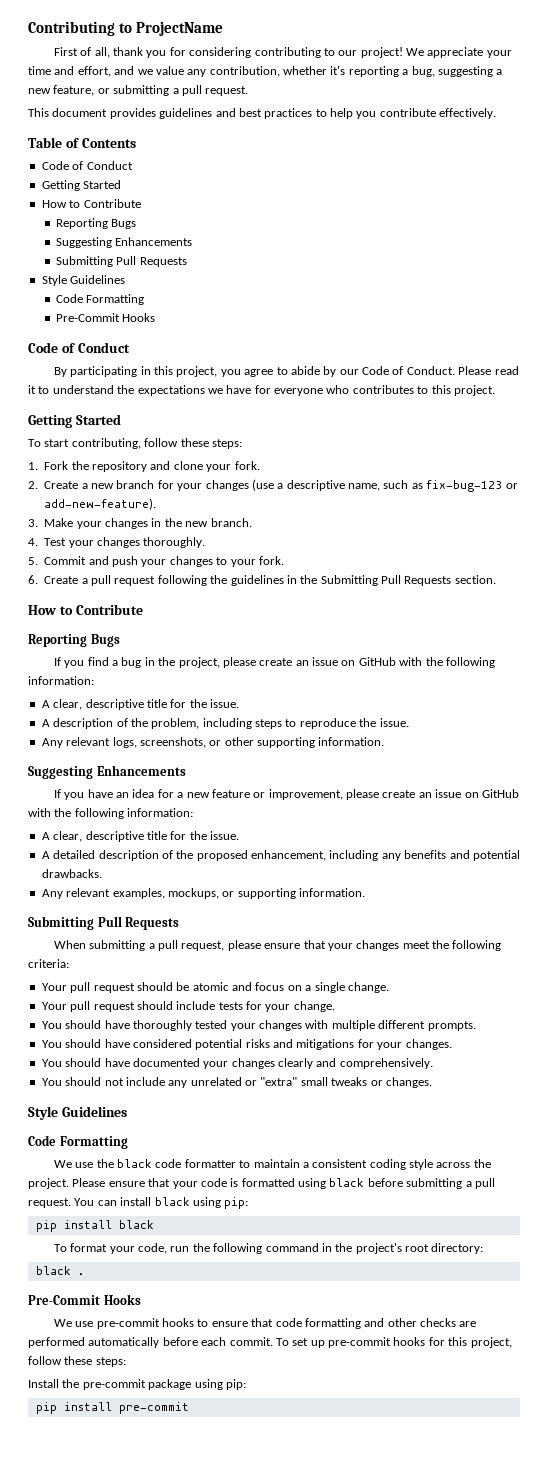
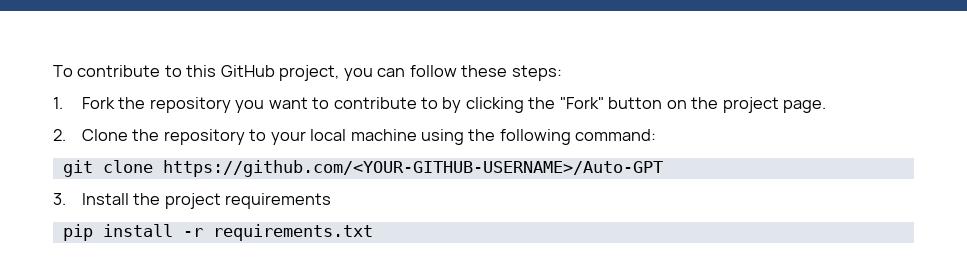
[28,21,224,36] [53,47,512,58] [28,66,503,77] [28,85,249,96] [28,108,497,119] [28,137,136,148] [41,161,133,170] [41,180,122,191] [41,199,141,208] [56,218,137,229] [56,237,193,248] [56,256,187,267] [41,275,126,286] [56,294,145,305] [56,313,156,322] [28,342,130,353] [53,366,519,377] [28,385,495,396] [28,414,121,428] [28,438,141,449] Contributing to ProjectName // First of all, thank you for considering contributing to our project! We appreciate your time and effort, and we value any contribution, whether it's reporting a bug, suggesting a new feature, or submitting a pull request. // This document provides guidelines and best practices to help you contribute effectively. // Table of Contents // Code of Conduct // Getting Started // How to Contribute // Reporting Bugs // Suggesting Enhancements // Submitting Pull Requests // Style Guidelines // Code Formatting // Pre-Commit Hooks // Code of Conduct // By participating in this project, you agree to abide by our Code of Conduct. Please read it to understand the expectations we have for everyone who contributes to this project. // Getting Started // To start contributing, -> [53,65,406,81] To contribute to this GitHub project, you can
[150,461,260,472] [28,479,518,492] [44,498,157,510] [28,518,252,529] [28,537,206,548] [28,556,284,567] [28,575,496,586] [28,604,143,615] [28,634,120,647] [53,657,495,668] [28,676,94,685] [41,699,239,710] [41,718,409,729] [41,737,385,748] [28,765,186,779] [53,789,519,800] [28,808,194,819] [41,831,239,842] [41,850,520,861] [41,869,102,878] [41,888,365,899] [28,916,180,930] [53,940,502,951] [28,959,69,968] [41,982,389,993] [41,1001,335,1012] [41,1020,476,1031] [41,1039,452,1050] [41,1058,433,1069] [41,1077,432,1088] [28,1106,127,1120] [28,1135,128,1149] [53,1159,491,1170] [28,1178,495,1189] [28,1197,249,1209] [35,1220,154,1232] [53,1243,484,1254] [35,1266,84,1275] [28,1294,141,1305] [53,1318,477,1329] [28,1337,512,1348] [28,1356,126,1367] [28,1379,246,1390] [35,1402,189,1414] and clone your fork. // 2. Create a new branch for your changes (use a descriptive name, such as fix-bug-123 or add-new-feature). // 3. Make your changes in the new branch. // 4. Test your changes thoroughly. // 5. Commit and push your changes to your fork. // 6. Create a pull request following the guidelines in the Submitting Pull Requests section. // How to Contribute // Reporting Bugs // If you find a bug in the project, please create an issue on GitHub with the following information: // A clear, descriptive title for the issue. // A description of the problem, including steps to reproduce the issue. // Any relevant logs, screenshots, or other supporting information. // Suggesting Enhancements // If you have an idea for a new feature or improvement, please create an issue on GitHub with the following information: // A clear, descriptive title for the issue. // A detailed description of the proposed enhancement, including any benefits and potential drawbacks. // Any relevant examples, mockups, or supporting information. // Submitting Pull Requests // When submitting a pull request, please ensure that your changes meet the following criteria: // Your pull request should be atomic and focus on a single change. // Your pull request should include tests for your change. // You should have thoroughly tested your changes with multiple different prompts. // You should have considered potential risks and mitigations for your changes. // You should have documented your changes clearly and comprehensively. // You should not include any unrelated or "extra" small tweaks or changes. // Style Guidelines // Code Formatting // We use the black code formatter to maintain a consistent coding style across the project. Please ensure that your code is formatted using black before submitting a pull request. You can install black using pip: // pip install black // To format your code, run the following command in the project's root directory: // black . // Pre-Commit Hooks // We use pre-commit hooks to ensure that code formatting and other checks are performed automatically before each commit. To set up pre-commit hooks for this project, follow these steps: // Install the pre-commit package using pip: // pip install pre-commit -> [235,97,827,113] [53,129,657,145] [62,160,663,177] [53,193,332,209] [62,224,373,241] you want to contribute to by clicking the "Fork" button on the project page. // 2. Clone the repository to your local machine using the following command: // git clone https://github.com/<YOUR-GITHUB-USERNAME>/Auto-GPT // 3. Install the project requirements // pip install -r requirements.txt

